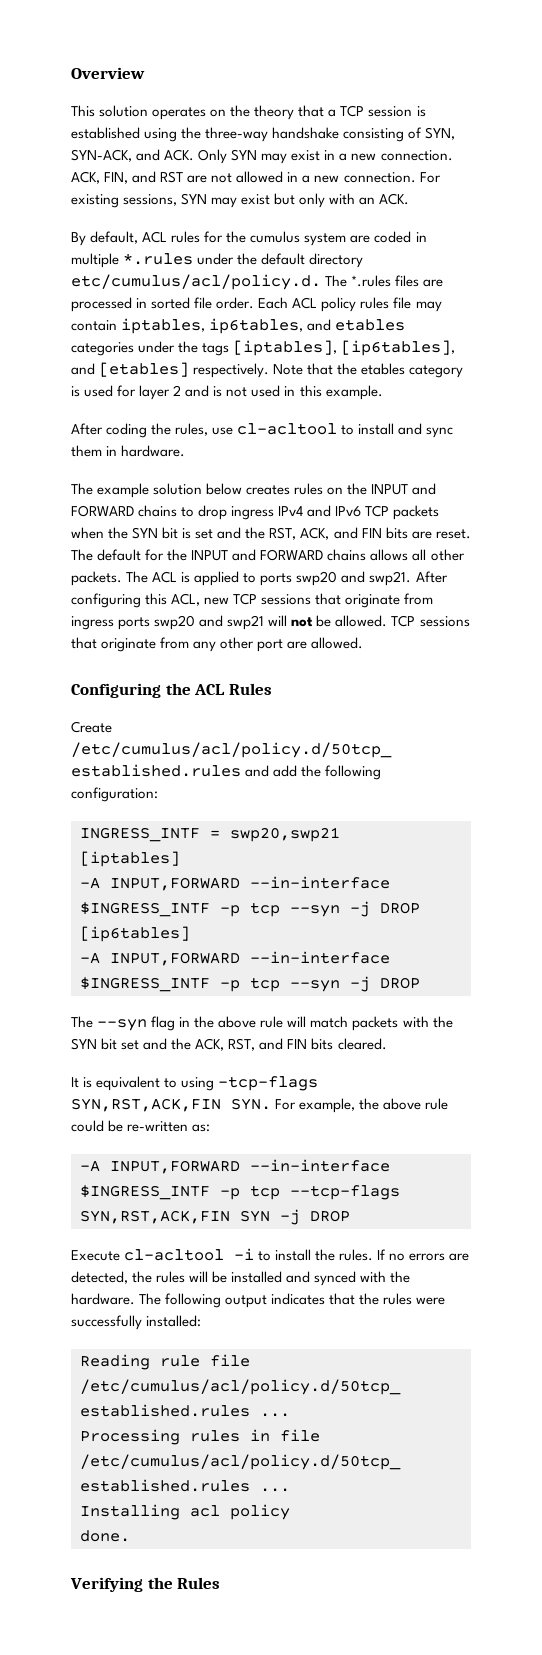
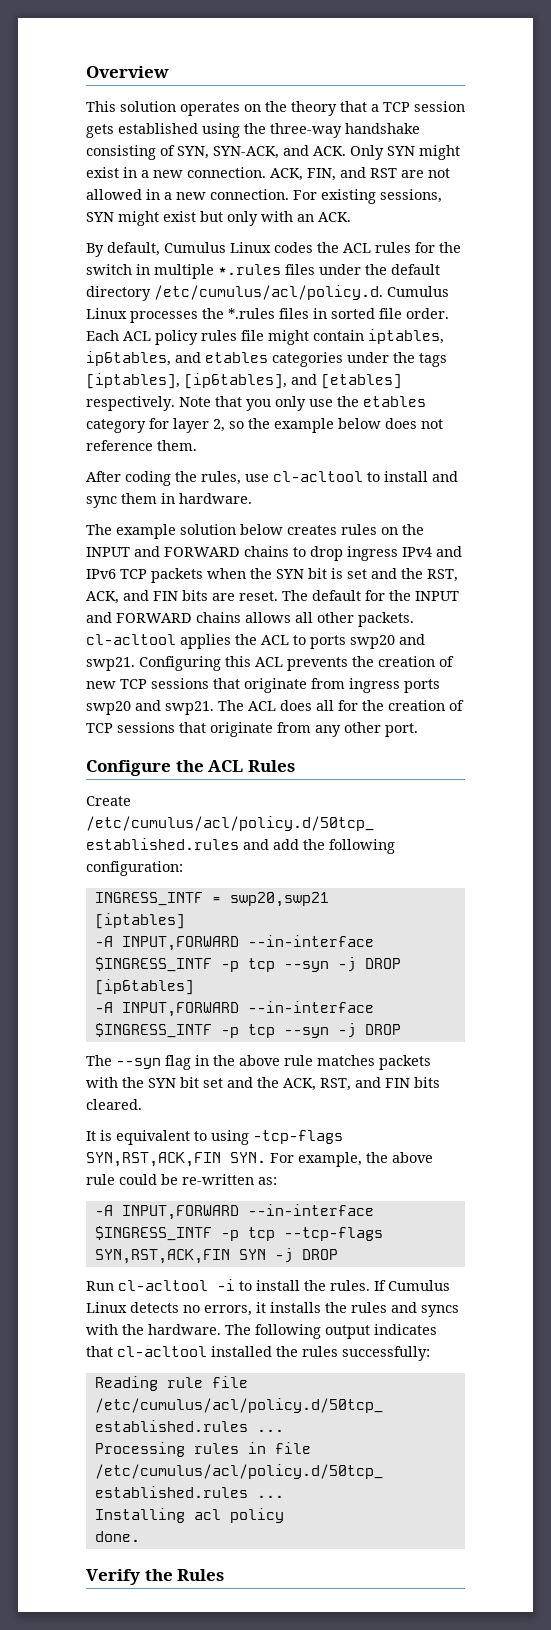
[416,106,426,117] is -> [86,124,114,138] gets
[261,153,288,164] may -> [419,145,460,160] might
[211,197,238,208] may -> [118,211,159,226] might
[142,231,412,246] ACL rules for the cumulus system are coded -> [164,242,461,253] [86,264,132,275] Cumulus Linux codes the ACL rules for the switch
(194, 259) none -> [285,264,315,275] files
[71,274,444,290] [71,297,132,312] etc/cumulus/acl/policy.d. The *.rules files are processed -> [154,285,449,300] [86,308,309,323] /etc/cumulus/acl/policy.d. Cumulus Linux processes the *.rules files
[415,301,442,312] may -> [268,330,309,345] might
[337,363,464,378] [71,385,383,400] the etables category is used for layer 2 and is not used in this example. -> [246,396,426,411] [86,418,443,433] [86,440,197,451] you only use the etables category for layer 2, so the example below does not reference them.
[126,571,240,586] The ACL is applied -> [86,634,289,649] cl-acltool applies the ACL
[415,571,448,583] [71,593,201,608] After configuring this ACL, -> [139,656,454,671] Configuring this ACL prevents the creation of
[227,615,388,630] swp21 will not be allowed. -> [165,700,464,715] swp21. The ACL does all for the creation of
[257,637,364,652] [71,683,161,698] port are allowed. // Configuring -> [385,723,418,737] [86,760,171,776] port. // Configure
[287,1016,349,1028] will match -> [317,1055,375,1066] matches
[71,1250,120,1261] Execute -> [86,1281,114,1291] Run
[389,1253,470,1261] [71,1271,357,1286] no errors are detected, the rules will be installed and synced -> [388,1280,450,1291] [86,1302,459,1317] Cumulus Linux detects no errors, it installs the rules and syncs
[359,1293,446,1305] [71,1315,202,1330] the rules were successfully installed: -> [117,1346,430,1361] cl-acltool installed the rules successfully:
[70,1577,143,1592] Verifying -> [86,1569,140,1585] Verify

